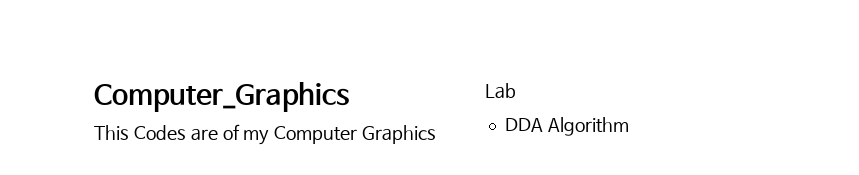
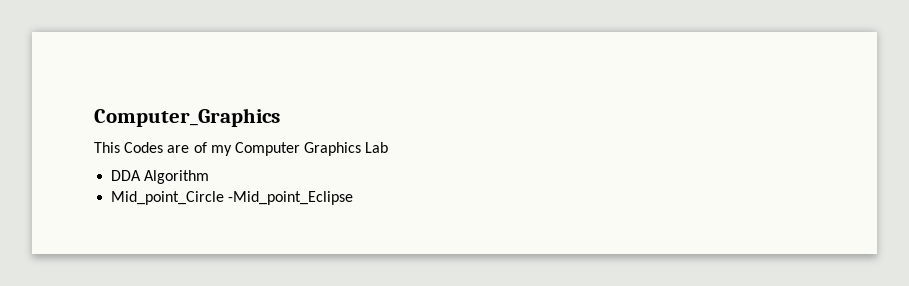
(629, 126) none -> [111,191,354,205] // Mid_point_Circle -Mid_point_Eclipse

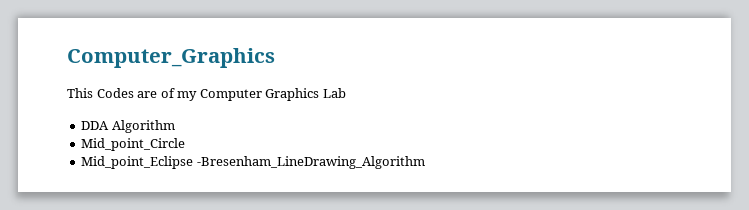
[228,191,354,205] -Mid_point_Eclipse -> [81,156,425,169] // Mid_point_Eclipse -Bresenham_LineDrawing_Algorithm

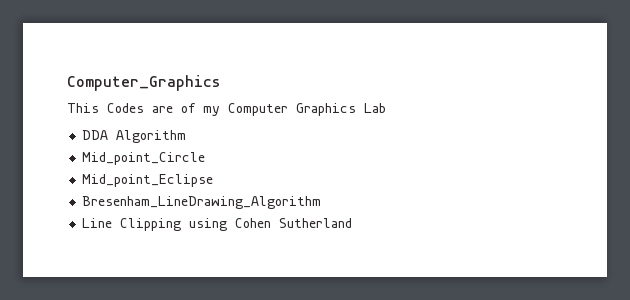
[196,156,425,169] -Bresenham_LineDrawing_Algorithm -> [82,196,322,209] [82,218,353,231] // Bresenham_LineDrawing_Algorithm // Line Clipping using Cohen Sutherland

